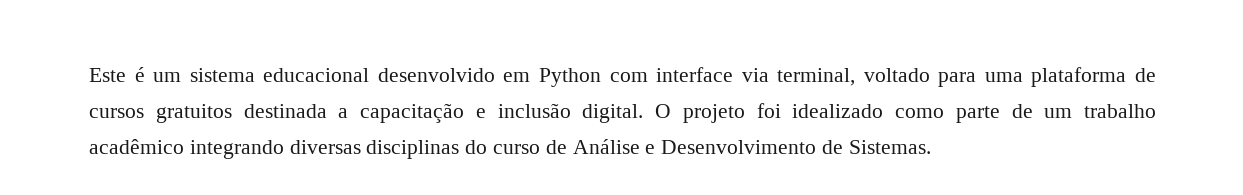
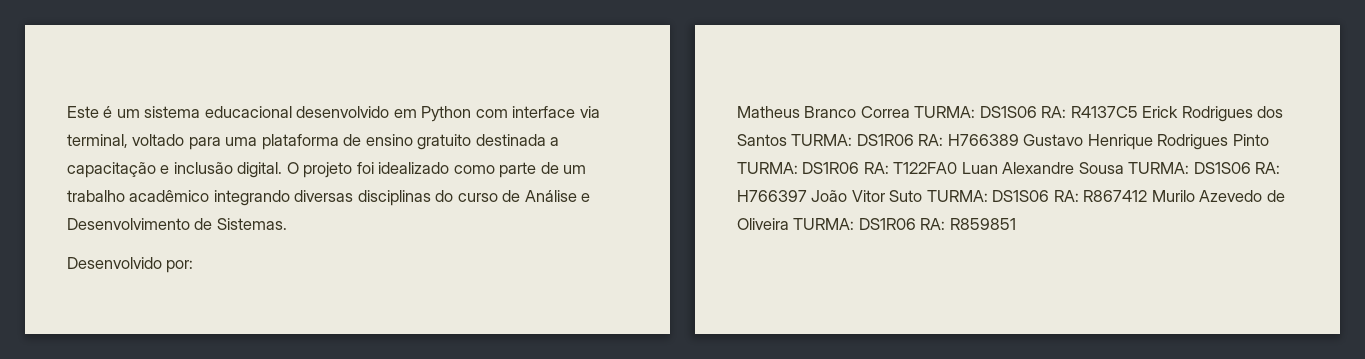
[89,104,232,123] cursos gratuitos -> [365,134,472,150] ensino gratuito
(931, 147) none -> [67,257,194,273] [737,106,1284,122] [737,134,1269,150] [737,162,1281,174] [737,190,1285,202] [737,218,1016,230] // Desenvolvido por: // Matheus Branco Correa TURMA: DS1S06 RA: R4137C5 Erick Rodrigues dos Santos TURMA: DS1R06 RA: H766389 Gustavo Henrique Rodrigues Pinto TURMA: DS1R06 RA: T122FA0 Luan Alexandre Sousa TURMA: DS1S06 RA: H766397 João Vitor Suto TURMA: DS1S06 RA: R867412 Murilo Azevedo de Oliveira TURMA: DS1R06 RA: R859851

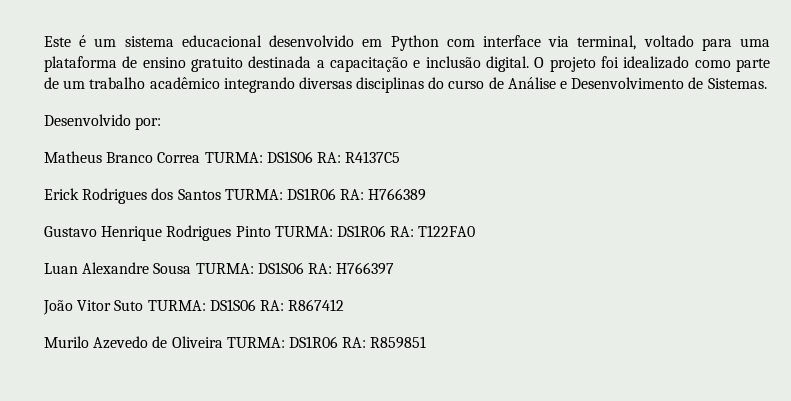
(1138, 112) none -> (401, 157) //
(1019, 140) none -> (427, 194) //
(958, 168) none -> (476, 231) //
(807, 196) none -> (395, 268) //
(1148, 196) none -> (345, 305) //

